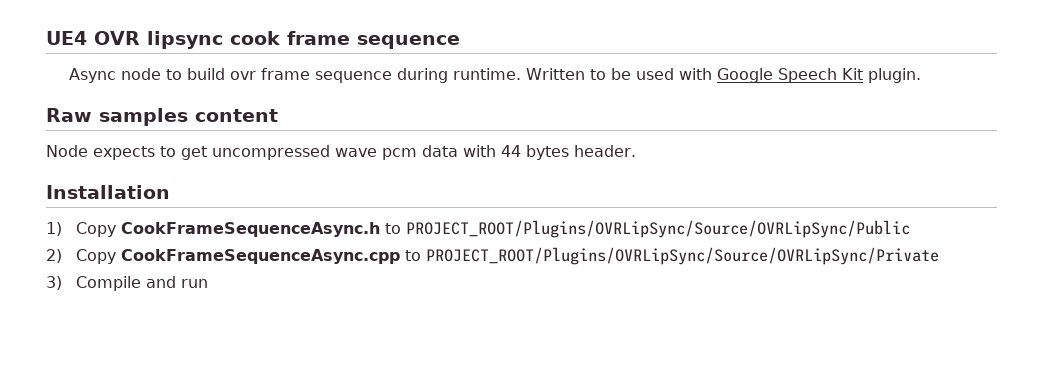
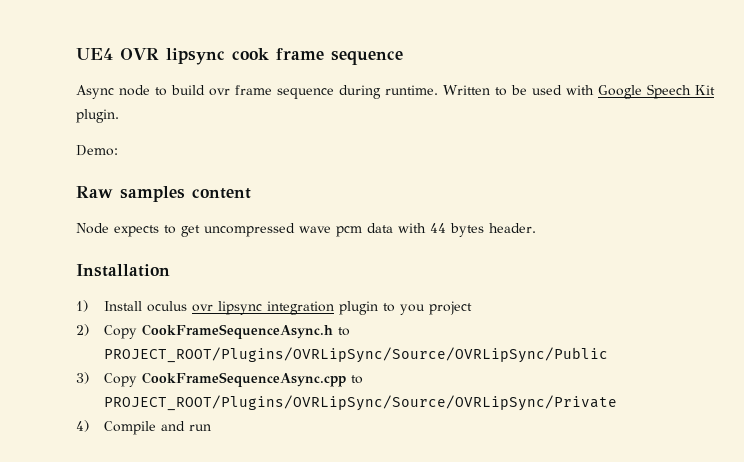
(921, 75) none -> [76,145,118,156] // Demo:
(62, 229) none -> [103,301,472,315] [76,324,89,336] Install oculus ovr lipsync integration plugin to you project // 2)
[46,249,62,263] 2) -> [76,372,89,384] 3)
[46,276,62,290] 3) -> [76,420,89,432] 4)

